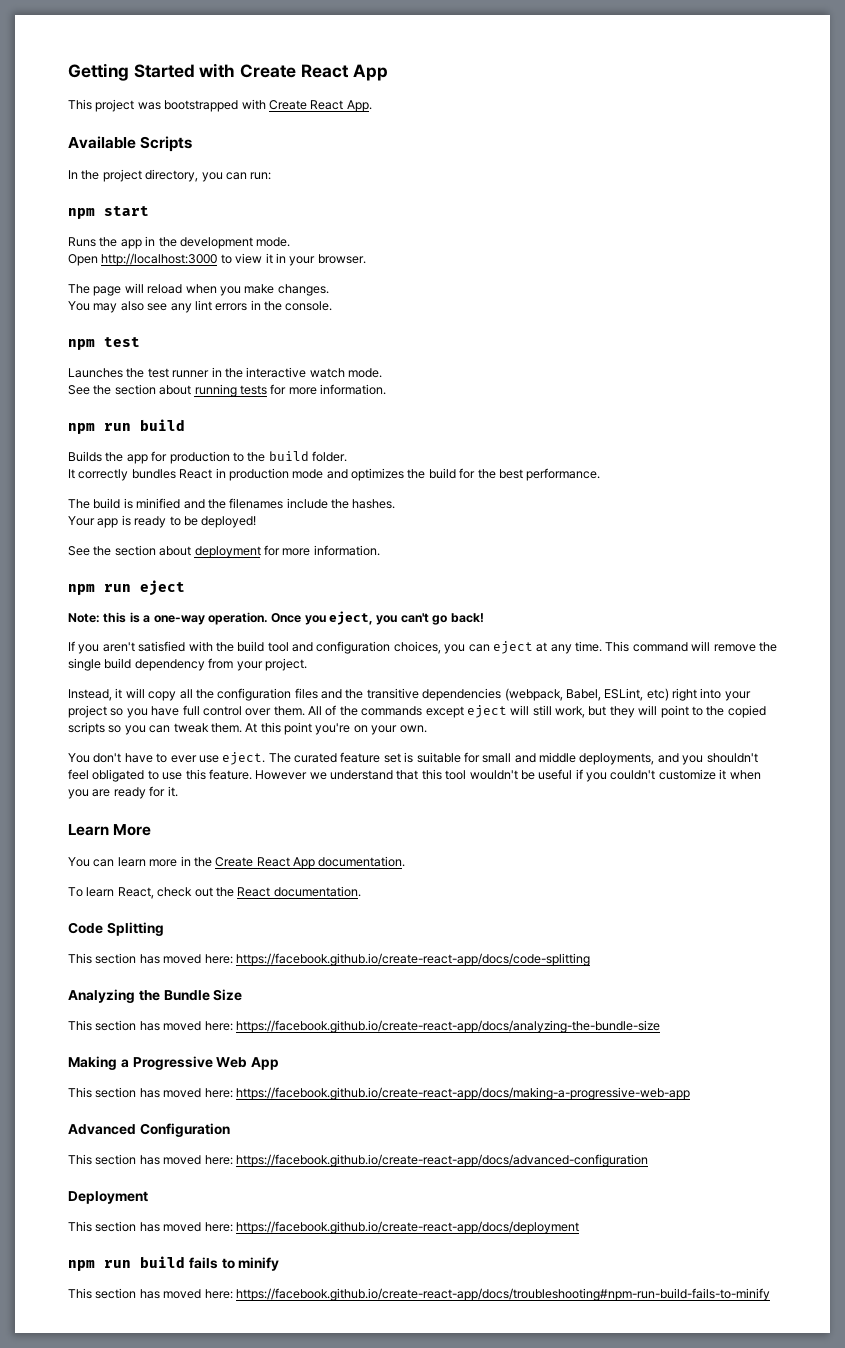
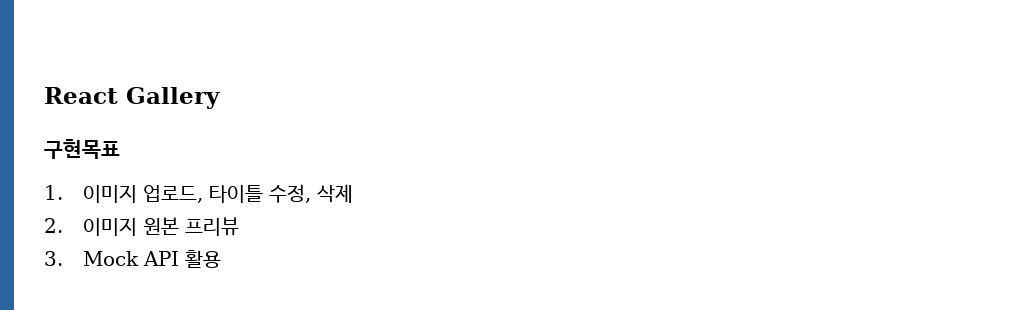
[68,63,388,81] [68,99,372,112] [68,136,193,152] [68,169,272,182] [68,206,149,219] [68,236,291,249] [68,253,366,266] [68,283,329,296] [68,300,333,313] [68,337,140,350] [68,367,382,378] [68,384,386,397] [68,419,185,434] [68,451,347,464] [68,468,601,481] [68,498,396,509] [68,515,257,528] [68,545,380,558] [68,580,185,596] [68,611,484,625] [68,641,777,654] [68,658,307,671] [68,688,751,701] [68,705,766,718] [68,722,427,735] [68,752,758,765] [68,769,761,782] [68,786,178,799] [68,824,152,836] [68,856,406,869] [68,886,361,899] [68,922,164,936] [68,953,590,966] [68,989,243,1003] [68,1020,660,1033] [68,1056,280,1070] [68,1087,690,1100] [68,1123,230,1137] [68,1154,648,1167] [68,1191,148,1204] [68,1221,579,1234] [68,1256,280,1271] [68,1288,770,1301] Getting Started with Create React App // This project was bootstrapped with Create React App. // Available Scripts // In the project directory, you can run: // npm start // Runs the app in the development mode. // Open http://localhost:3000 to view it in your browser. // The page will reload when you make changes. // You may also see any lint errors in the console. // npm test // Launches the test runner in the interactive watch mode. // See the section about running tests for more information. // npm run build // Builds the app for production to the build folder. // It correctly bundles React in production mode and optimizes the build for the best performance. // The build is minified and the filenames include the hashes. // Your app is ready to be deployed! // See the section about deployment for more information. // npm run eject // Note: this is a one-way operation. Once you eject, you can't go back! // If you aren't satisfied with the build tool and configuration choices, you can eject at any time. This command will remove the single build dependency from your project. // Instead, it will copy all the configuration files and the transitive dependencies (webpack, Babel, ESLint, etc) right into your project so you have full control over them. All of the commands except eject will still work, but they will point to the copied scripts so you can tweak them. At this point you're on your own. // You don't have to ever use eject. The curated feature set is suitable for small and middle deployments, and you shouldn't feel obligated to use this feature. However we understand that this tool wouldn't be useful if you couldn't customize it when you are ready for it. // Learn More // You can learn more in the Create React App documentation. // To learn React, check out the React documentation. // Code Splitting // This section has moved here: https://facebook.github.io/create-react-app/docs/code-splitting // Analyzing the Bundle Size // This section has moved here: https://facebook.github.io/create-react-app/docs/analyzing-the-bundle-size // Making a Progressive Web App // This section has moved here: https://facebook.github.io/create-react-app/docs/making-a-progressive-web-app // Advanced Configuration // This section has moved here: https://facebook.github.io/create-react-app/docs/advanced-configuration // Deployment // This section has moved here: https://facebook.github.io/create-react-app/docs/deployment // npm run build fails to minify // This section has moved here: https://facebook.github.io/create-react-app/docs/troubleshooting#npm-run-build-fails-to-minify -> [44,87,220,109] [44,139,120,159] [44,184,354,203] [44,217,240,236] [44,250,222,268] React Gallery // 구현목표 // 1. 이미지 업로드, 타이틀 수정, 삭제 // 2. 이미지 원본 프리뷰 // 3. Mock API 활용

